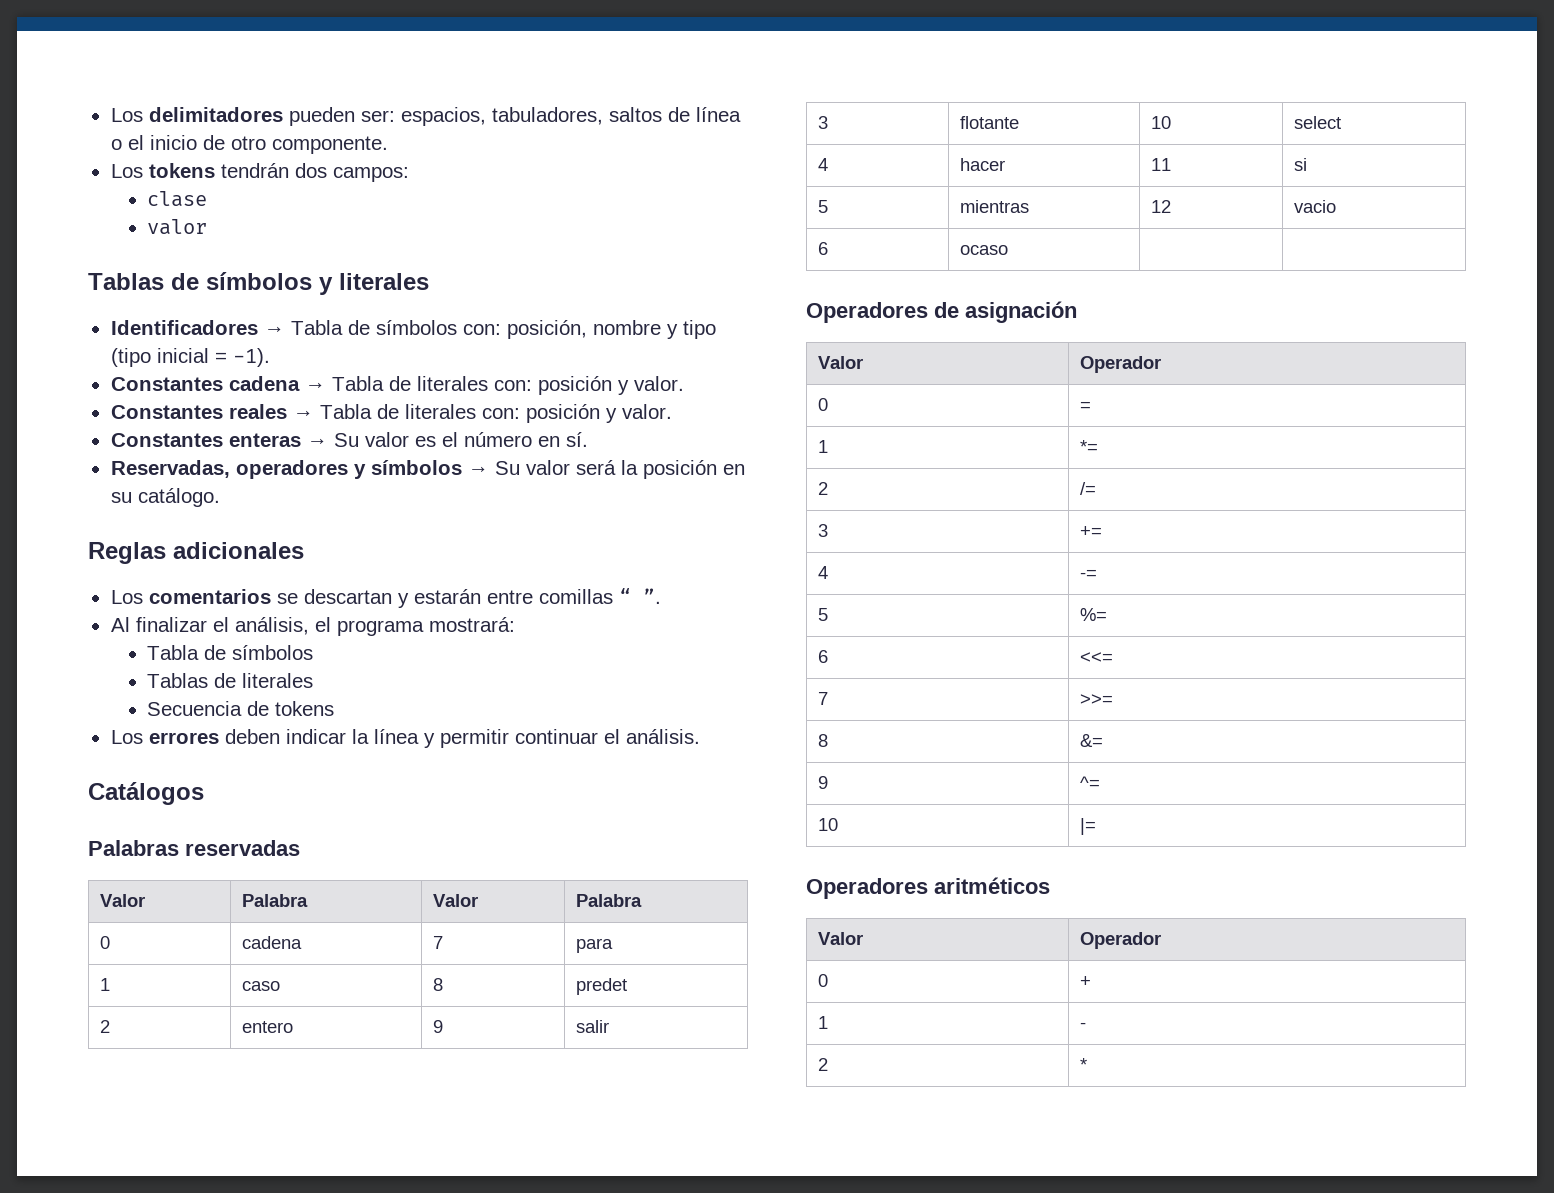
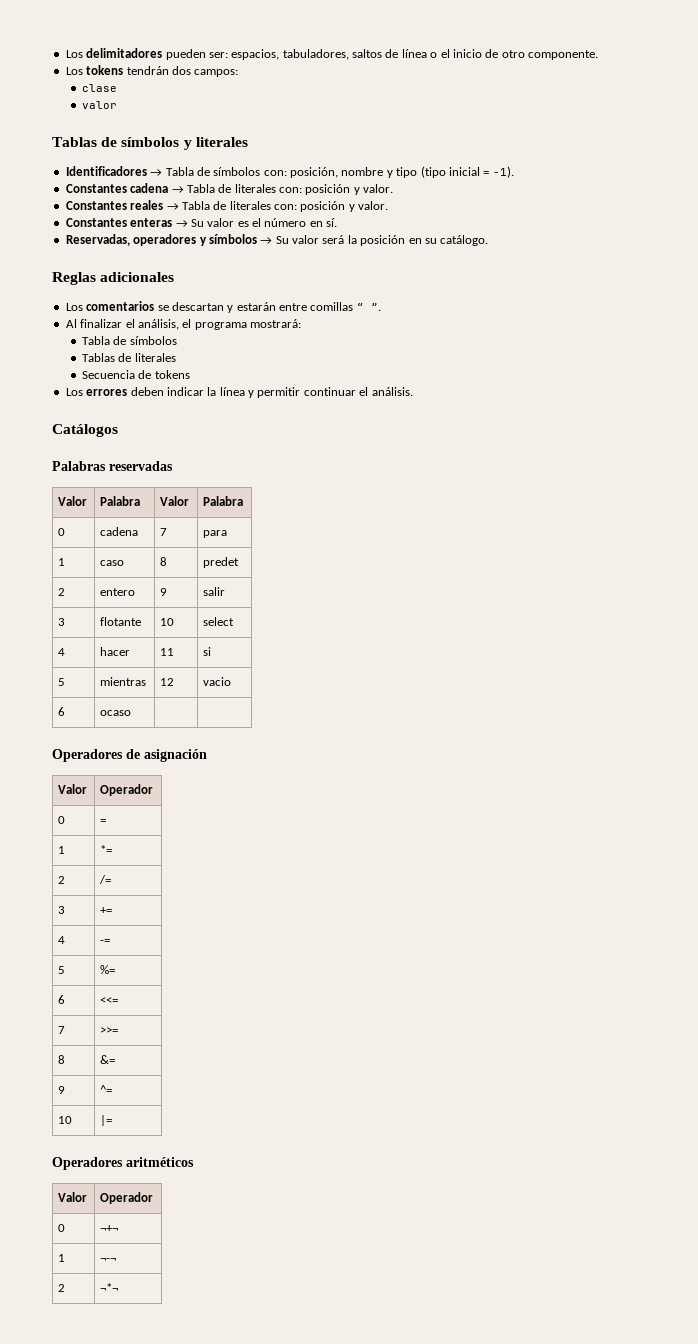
[1080,976,1092,987] [818,1016,829,1029] [1080,1022,1087,1029] [818,1058,829,1071] [1080,1058,1088,1071] + // 1 | - // 2 | * -> [100,1225,119,1232] [58,1254,66,1262] [100,1258,117,1262] [58,1284,66,1292] [100,1283,119,1292] ¬+¬ // 1 | ¬-¬ // 2 | ¬*¬

